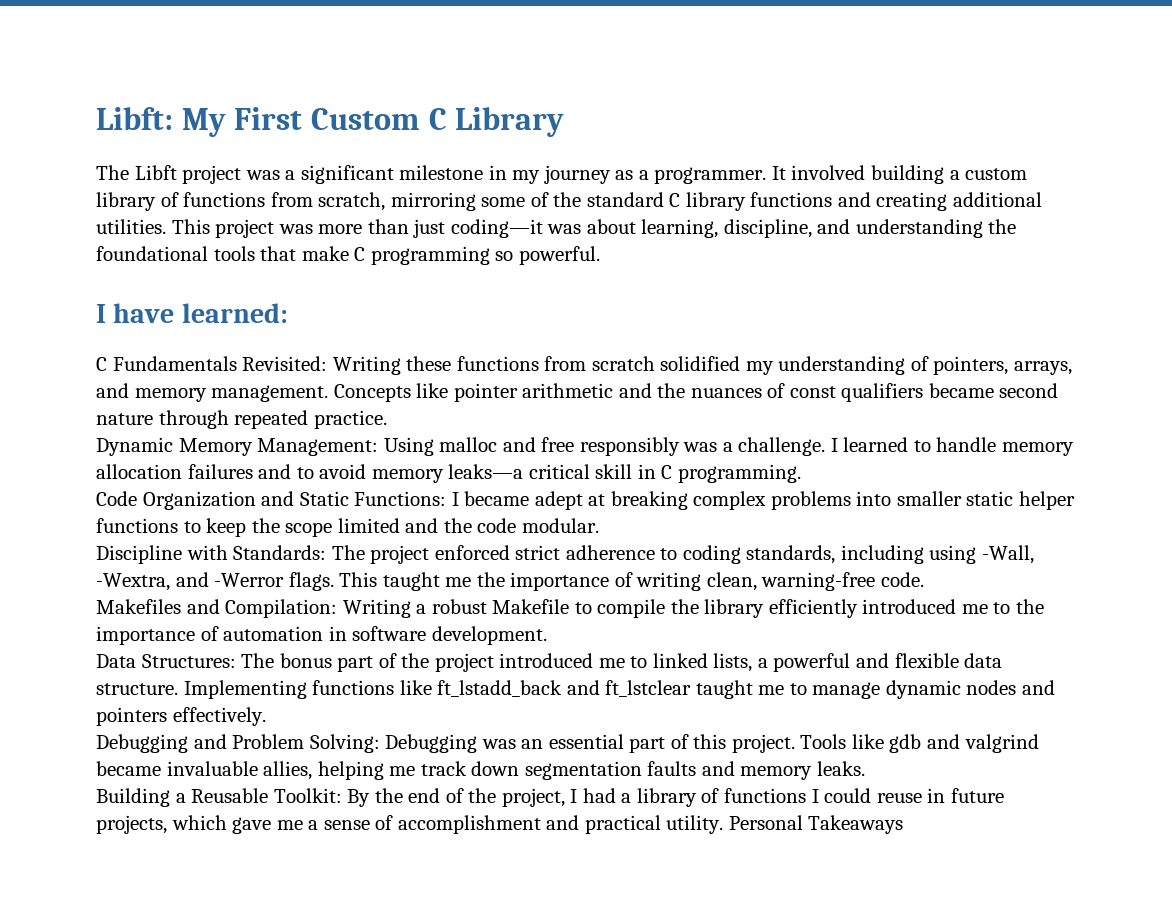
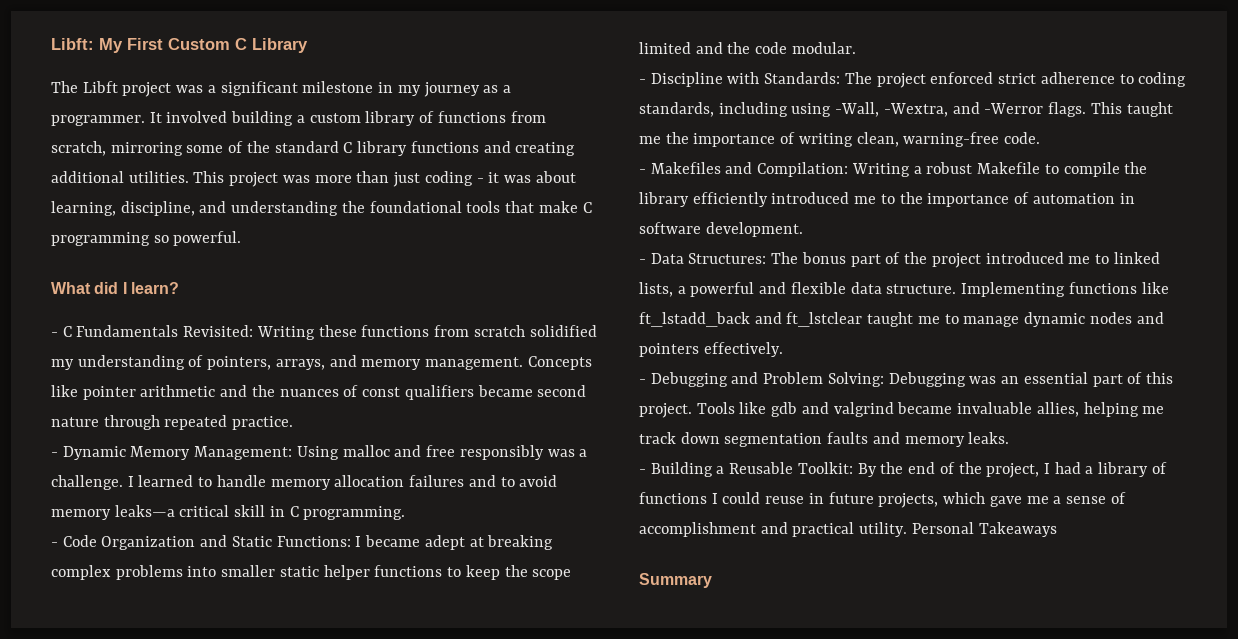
[450,219,543,238] coding—it -> [424,171,500,186] coding - it
[96,303,288,323] I have learned: // -> [51,282,179,294] [51,332,58,337] What did I learn? // -
(387, 419) none -> [51,452,58,457] -
(801, 473) none -> [51,542,58,547] -
(599, 525) none -> [639,79,646,84] -
(924, 579) none -> [639,169,646,174] -
(547, 635) none -> [639,259,646,264] -
(266, 716) none -> [639,379,646,384] -
(865, 768) none -> [639,469,646,474] -
(904, 824) none -> [639,573,712,588] // Summary

